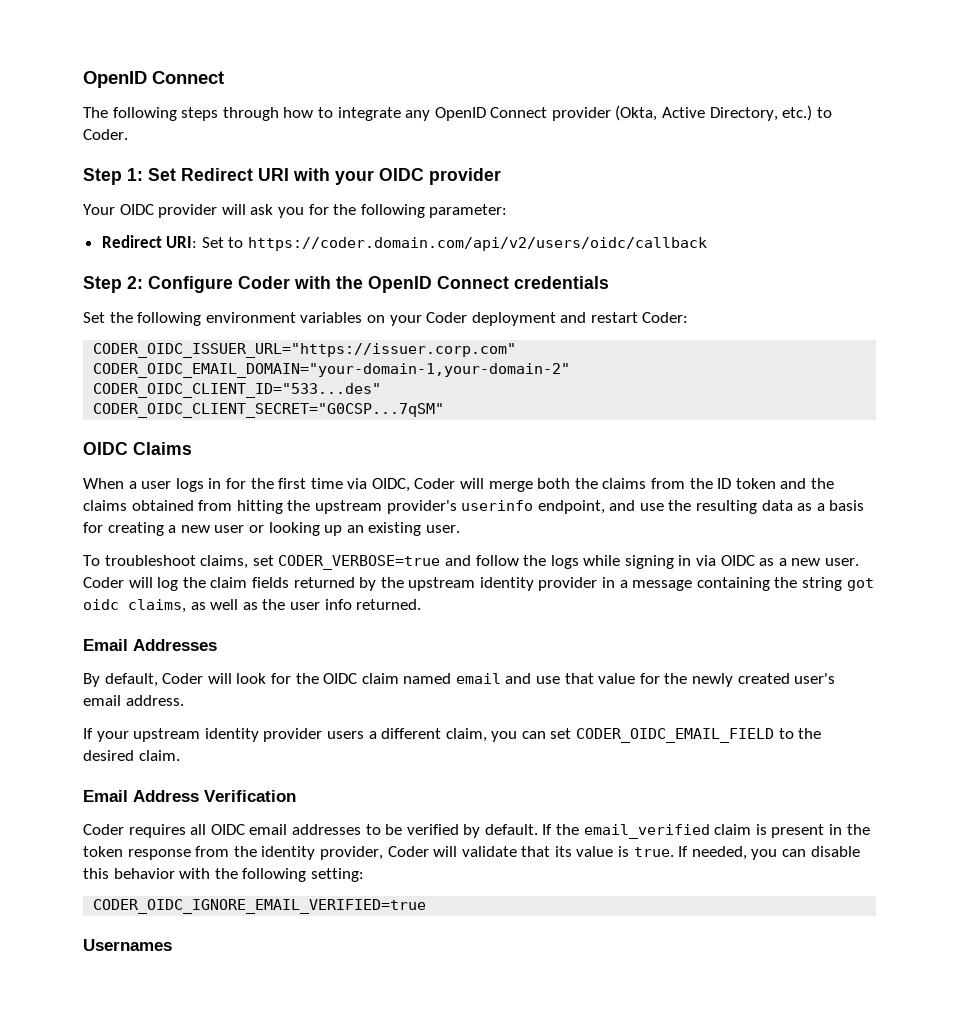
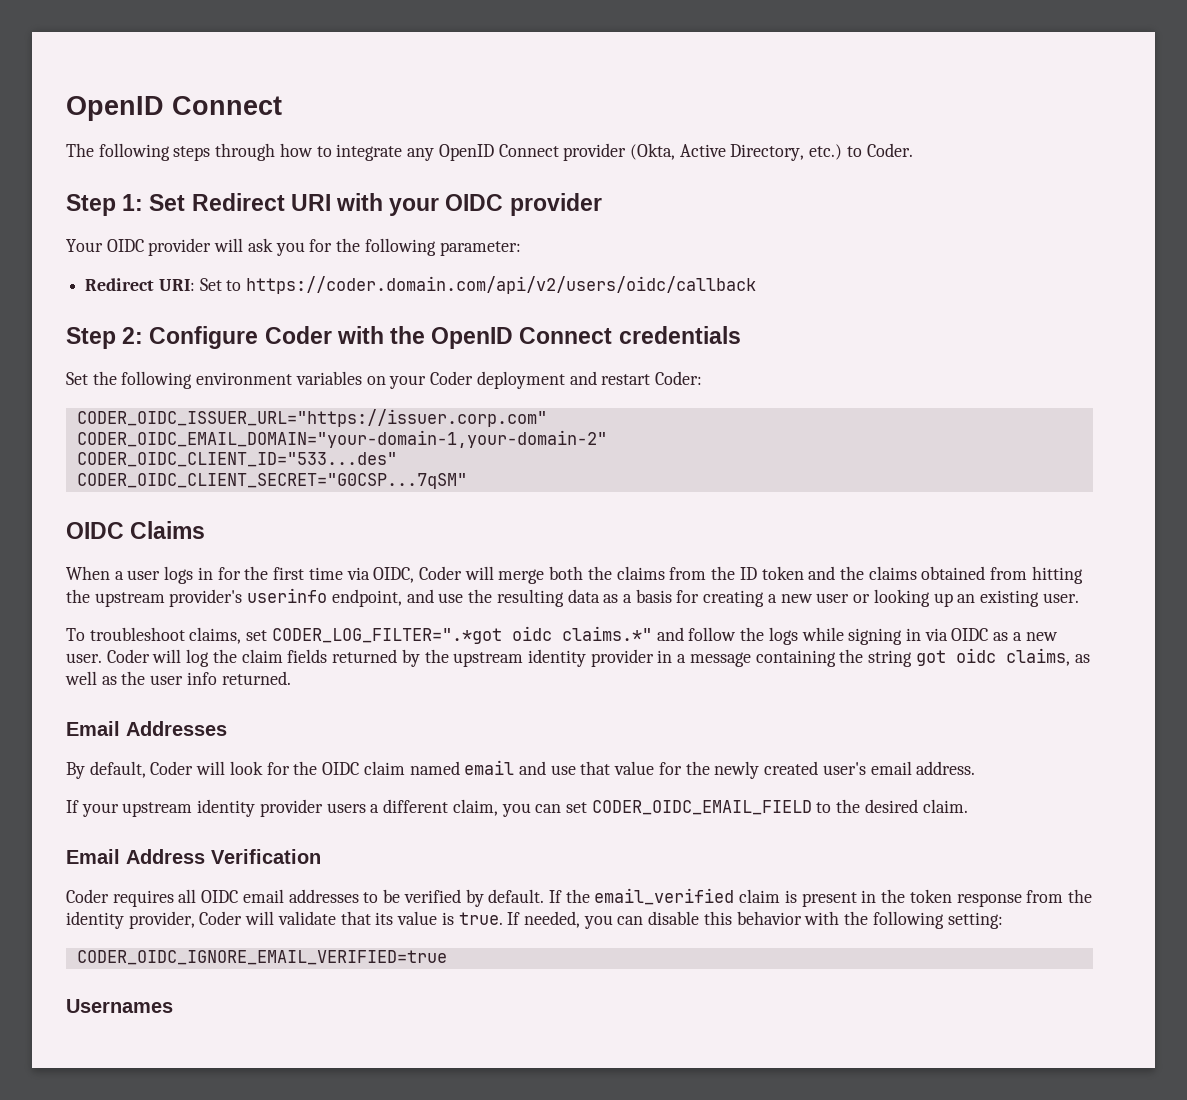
[278,555,441,570] CODER_VERBOSE=true -> [271,626,652,644] CODER_LOG_FILTER=".*got oidc claims.*"

